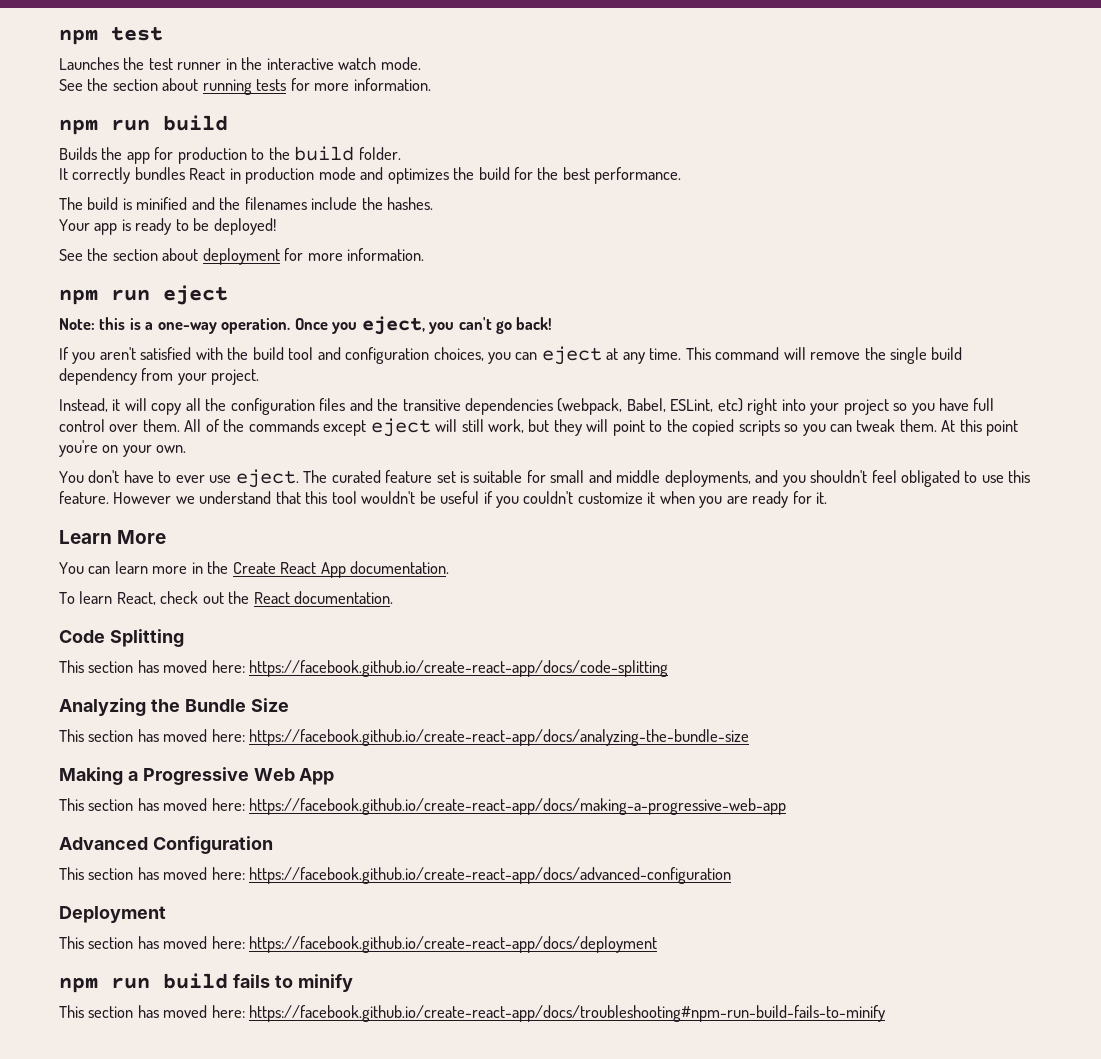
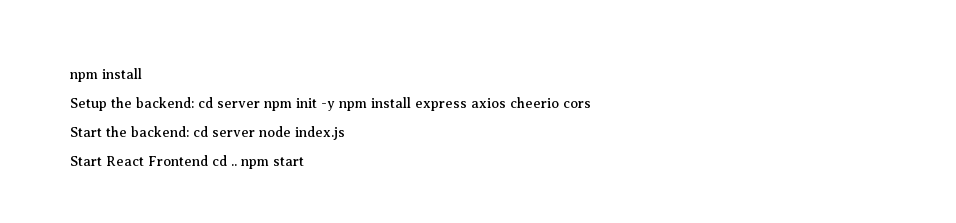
[59,27,163,45] [59,57,421,70] [59,78,431,95] [59,115,228,135] [59,146,401,164] [59,167,682,184] [59,197,434,210] [59,218,276,235] [59,248,425,265] [59,285,228,305] [59,316,553,335] [59,346,963,365] [59,368,260,385] [59,398,995,415] [59,418,1019,437] [59,440,187,457] [59,469,1031,488] [59,491,828,508] [59,530,167,544] [59,561,450,578] [59,591,394,605] [59,629,184,647] [59,660,669,677] [59,698,289,716] [59,729,750,746] [59,767,335,785] [59,798,787,815] [59,836,273,854] [59,867,732,884] [59,906,166,923] [59,936,658,953] [59,973,353,993] [59,1005,886,1022] npm test // Launches the test runner in the interactive watch mode. // See the section about running tests for more information. // npm run build // Builds the app for production to the build folder. // It correctly bundles React in production mode and optimizes the build for the best performance. // The build is minified and the filenames include the hashes. // Your app is ready to be deployed! // See the section about deployment for more information. // npm run eject // Note: this is a one-way operation. Once you eject, you can't go back! // If you aren't satisfied with the build tool and configuration choices, you can eject at any time. This command will remove the single build dependency from your project. // Instead, it will copy all the configuration files and the transitive dependencies (webpack, Babel, ESLint, etc) right into your project so you have full control over them. All of the commands except eject will still work, but they will point to the copied scripts so you can tweak them. At this point you're on your own. // You don't have to ever use eject. The curated feature set is suitable for small and middle deployments, and you shouldn't feel obligated to use this feature. However we understand that this tool wouldn't be useful if you couldn't customize it when you are ready for it. // Learn More // You can learn more in the Create React App documentation. // To learn React, check out the React documentation. // Code Splitting // This section has moved here: https://facebook.github.io/create-react-app/docs/code-splitting // Analyzing the Bundle Size // This section has moved here: https://facebook.github.io/create-react-app/docs/analyzing-the-bundle-size // Making a Progressive Web App // This section has moved here: https://facebook.github.io/create-react-app/docs/making-a-progressive-web-app // Advanced Configuration // This section has moved here: https://facebook.github.io/create-react-app/docs/advanced-configuration // Deployment // This section has moved here: https://facebook.github.io/create-react-app/docs/deployment // npm run build fails to minify // This section has moved here: https://facebook.github.io/create-react-app/docs/troubleshooting#npm-run-build-fails-to-minify -> [70,68,142,82] [70,97,591,111] [70,126,345,140] [70,155,304,169] npm install // Setup the backend: cd server npm init -y npm install express axios cheerio cors // Start the backend: cd server node index.js // Start React Frontend cd .. npm start

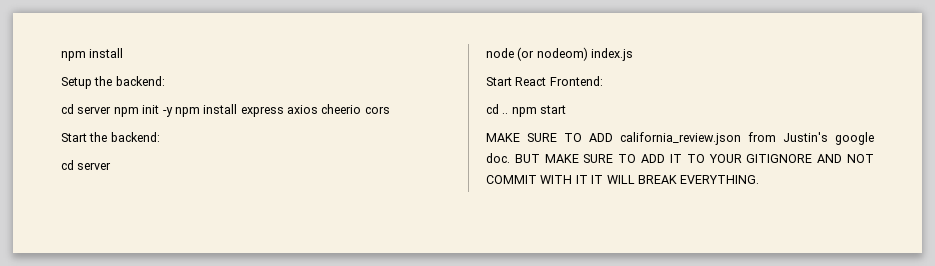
(194, 102) none -> (165, 81) //
[193,126,291,137] cd server node -> [61,160,112,170] [486,47,588,61] // cd server // node (or nodeom)
[148,155,208,166] Frontend -> [549,76,603,86] Frontend: //
(304, 161) none -> [486,132,874,145] [486,153,874,163] [486,175,760,184] // MAKE SURE TO ADD california_review.json from Justin's google doc. BUT MAKE SURE TO ADD IT TO YOUR GITIGNORE AND NOT COMMIT WITH IT IT WILL BREAK EVERYTHING.

